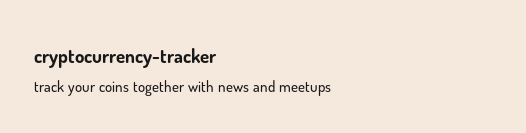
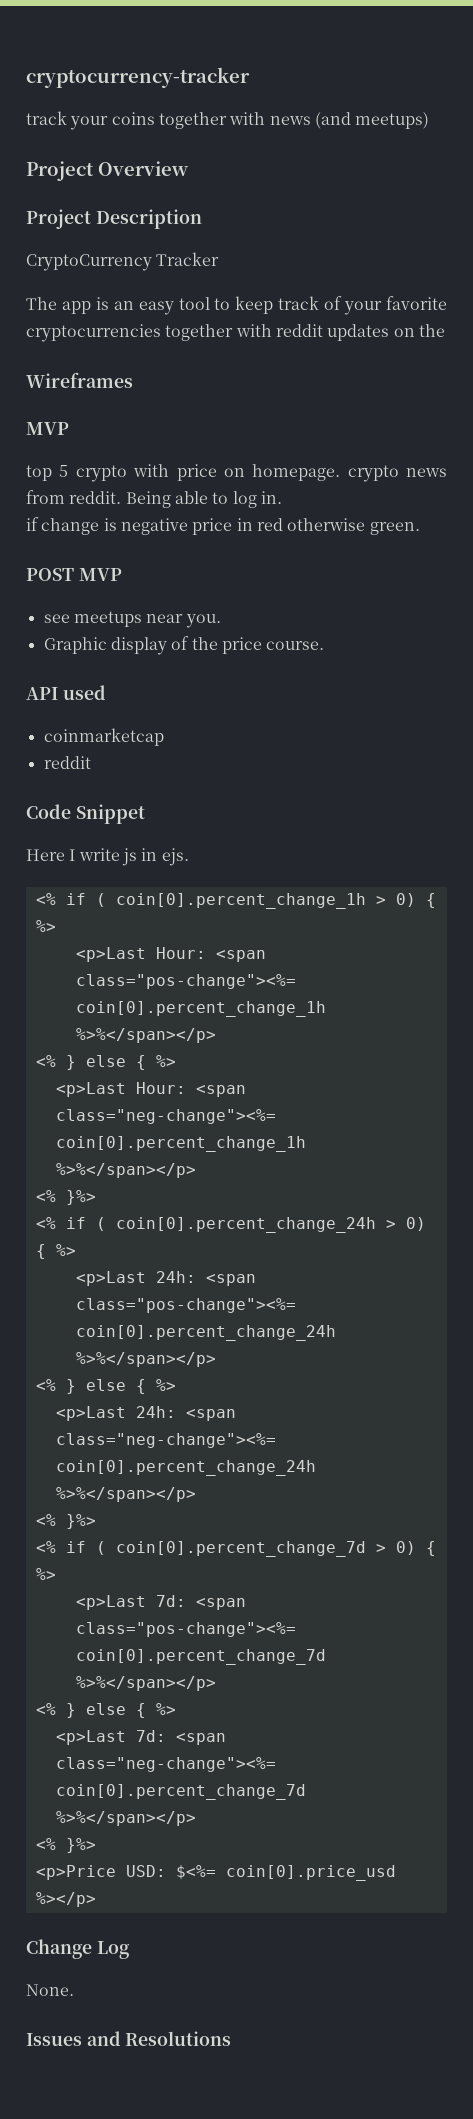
[253,80,332,96] and meetups -> [314,112,430,129] [26,161,189,181] [26,209,202,229] [26,252,220,271] [26,296,448,315] [26,324,445,342] [26,372,133,388] [26,422,69,435] [26,464,447,482] [26,490,282,508] [26,517,420,535] [26,568,122,581] [43,611,221,628] [43,636,325,655] [26,685,106,700] [43,728,164,746] [43,756,91,769] [26,804,145,824] [26,848,189,866] [35,893,436,909] [35,920,56,932] [75,947,266,962] [75,974,296,989] [75,1001,326,1017] [75,1028,216,1043] [35,1055,176,1070] [55,1082,246,1097] [55,1109,276,1124] [55,1136,306,1152] [55,1163,196,1178] [35,1190,96,1205] [35,1217,426,1233] [35,1244,76,1259] [75,1271,256,1286] [75,1298,296,1313] [75,1325,336,1341] [75,1352,216,1367] [35,1379,176,1394] [55,1406,236,1421] [55,1433,276,1448] [55,1460,316,1476] [55,1487,196,1502] [35,1514,96,1529] [35,1541,436,1557] [35,1568,56,1580] [75,1595,246,1610] [75,1622,296,1637] [75,1649,326,1665] [75,1676,216,1691] [35,1703,176,1718] [55,1730,226,1745] [55,1757,276,1772] [55,1784,306,1800] [55,1811,196,1826] [35,1838,96,1853] [35,1865,396,1881] [35,1892,96,1907] [26,1939,130,1959] [26,1984,74,1996] [26,2031,232,2046] (and meetups) // Project Overview // Project Description // CryptoCurrency Tracker // The app is an easy tool to keep track of your favorite cryptocurrencies together with reddit updates on the // Wireframes // MVP // top 5 crypto with price on homepage. crypto news from reddit. Being able to log in. // if change is negative price in red otherwise green. // POST MVP // see meetups near you. // Graphic display of the price course. // API used // coinmarketcap // reddit // Code Snippet // Here I write js in ejs. // <% if ( coin[0].percent_change_1h > 0) { %> // <p>Last Hour: <span class="pos-change"><%= coin[0].percent_change_1h %>%</span></p> // <% } else { %> // <p>Last Hour: <span class="neg-change"><%= coin[0].percent_change_1h %>%</span></p> // <% }%> // <% if ( coin[0].percent_change_24h > 0) { %> // <p>Last 24h: <span class="pos-change"><%= coin[0].percent_change_24h %>%</span></p> // <% } else { %> // <p>Last 24h: <span class="neg-change"><%= coin[0].percent_change_24h %>%</span></p> // <% }%> // <% if ( coin[0].percent_change_7d > 0) { %> // <p>Last 7d: <span class="pos-change"><%= coin[0].percent_change_7d %>%</span></p> // <% } else { %> // <p>Last 7d: <span class="neg-change"><%= coin[0].percent_change_7d %>%</span></p> // <% }%> // <p>Price USD: $<%= coin[0].price_usd %></p> // Change Log // None. // Issues and Resolutions

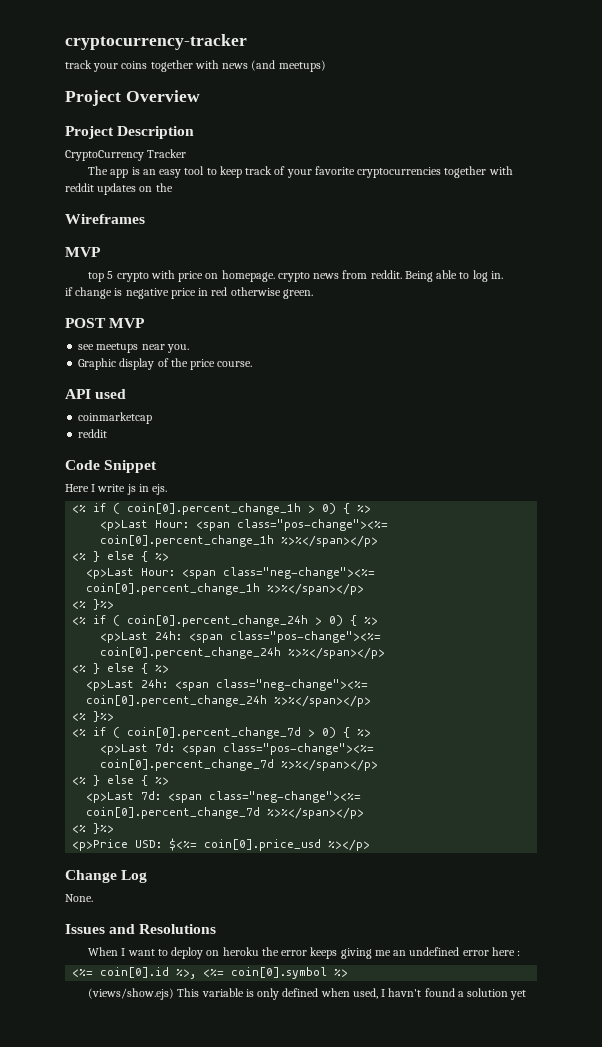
(232, 2038) none -> [88,947,521,959] [72,967,349,979] [88,988,527,1000] // When I want to deploy on heroku the error keeps giving me an undefined error here : // <%= coin[0].id %>, <%= coin[0].symbol %> // (views/show.ejs) This variable is only defined when used, I havn't found a solution yet

